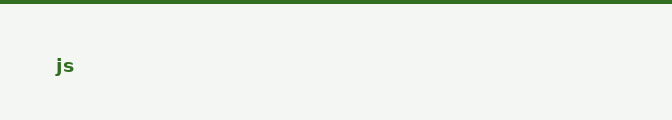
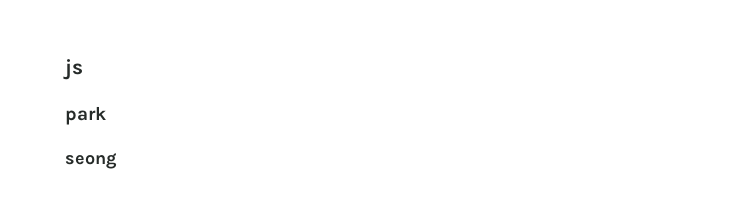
(74, 67) none -> [65,106,106,125] [65,153,117,169] // park // seong

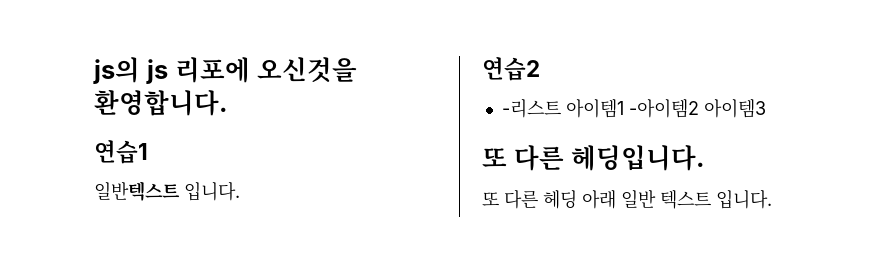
(63, 69) none -> [93,57,140,84] js의
[65,106,106,125] [65,153,117,169] // park // seong -> [174,57,357,83] [94,89,228,116] [94,140,148,164] [94,181,240,201] [482,57,540,81] [501,99,766,118] [482,145,705,171] [482,189,772,209] 리포에 오신것을 환영합니다. // 연습1 // 일반텍스트 입니다. // 연습2 // -리스트 아이템1 -아이템2 아이템3 // 또 다른 헤딩입니다. // 또 다른 헤딩 아래 일반 텍스트 입니다.

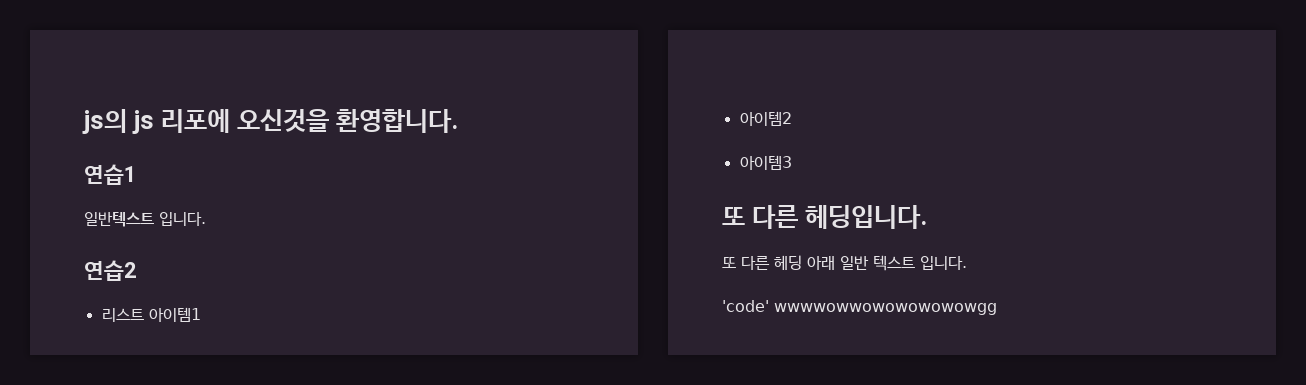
[501,99,561,118] -리스트 -> [101,308,144,322] 리스트
[628,99,699,118] -아이템2 -> [739,111,792,126] // 아이템2 //
(772, 199) none -> [722,300,997,315] // 'code' wwwwowwowowowowowgg

